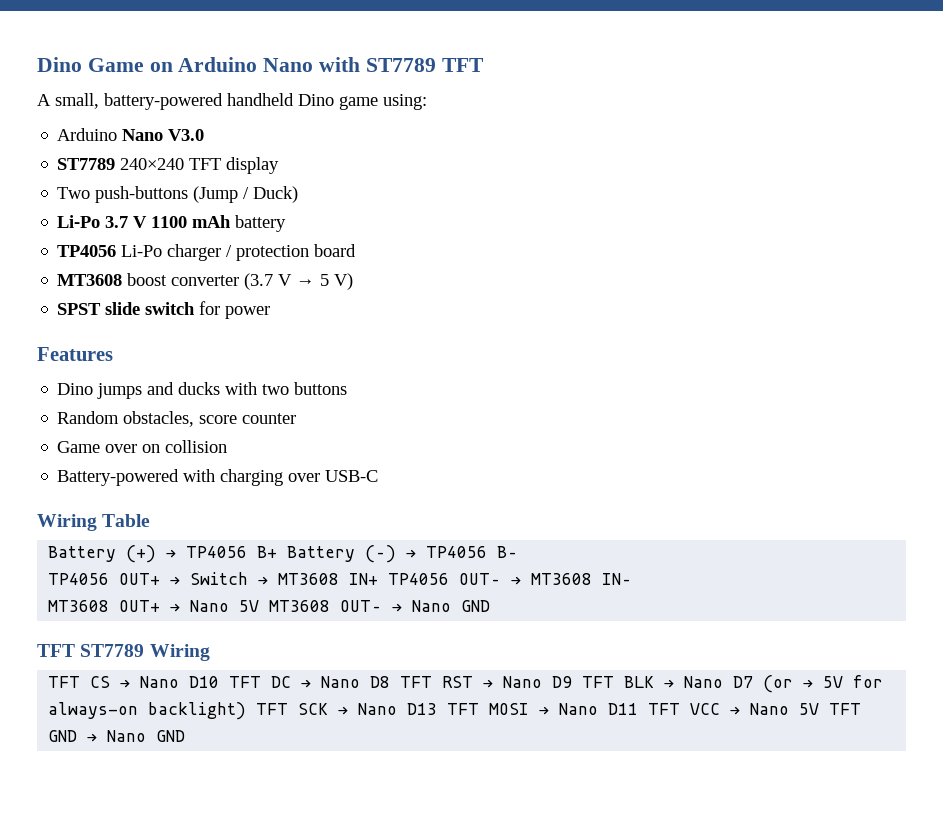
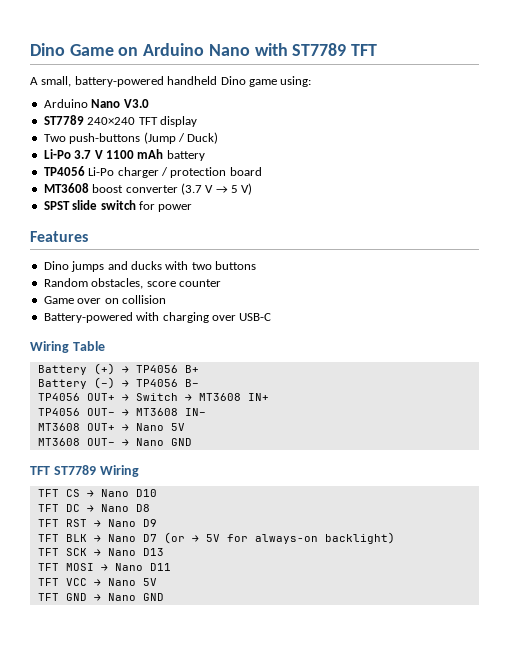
(278, 552) none -> (199, 369) //
(379, 579) none -> (269, 397) //
(260, 606) none -> (185, 427) //
(220, 682) none -> (157, 493) //
(391, 682) none -> (150, 508) //
(573, 682) none -> (157, 523) //
(247, 711) none -> (395, 538) //
(438, 709) none -> (164, 552) //
(639, 709) none -> (171, 567) //
(820, 709) none -> (157, 582) //

